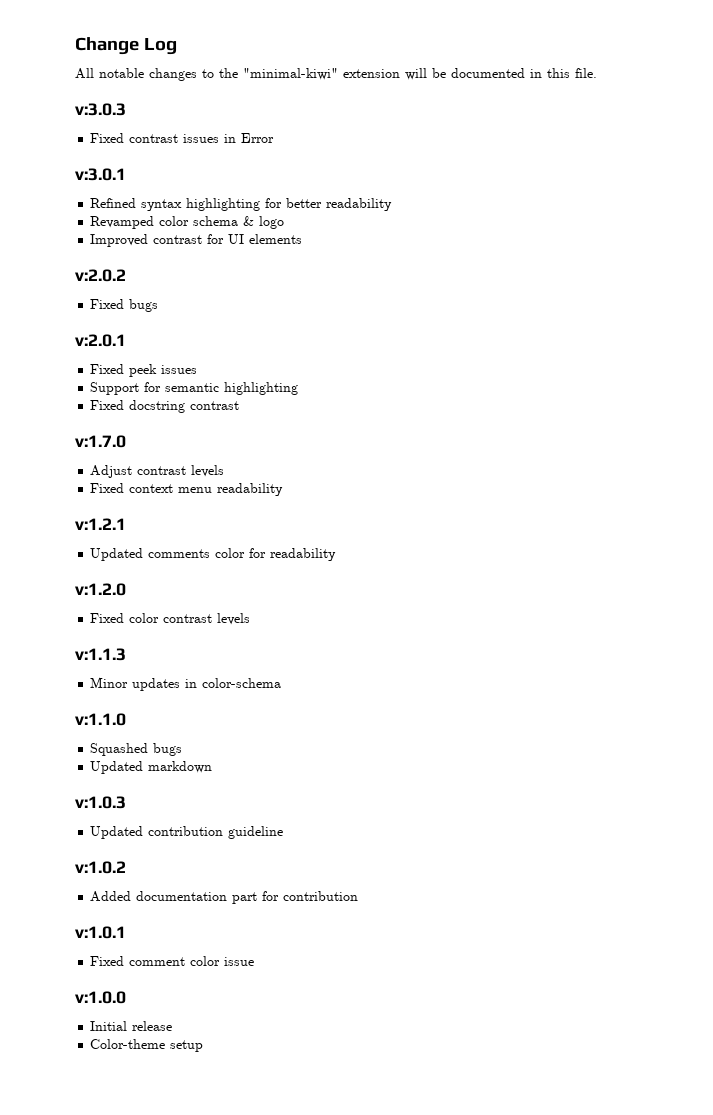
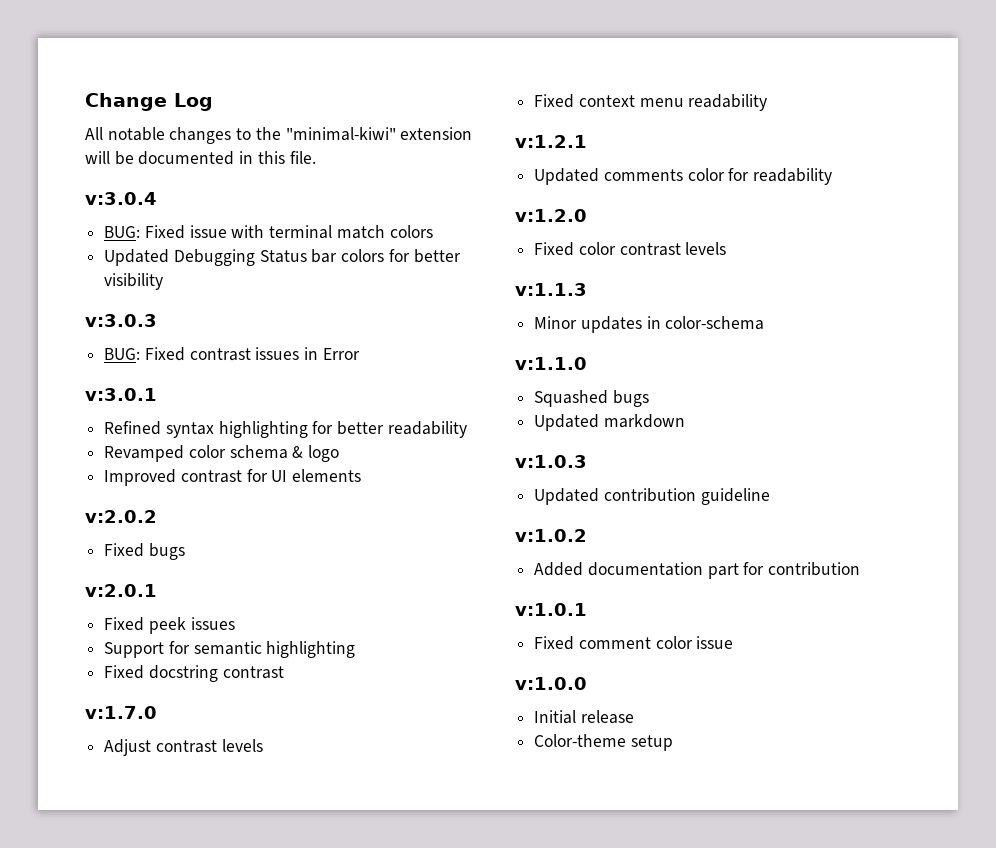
(597, 73) none -> [85,192,157,205] [104,225,433,239] [104,249,461,266] [104,273,164,290] // v:3.0.4 // BUG: Fixed issue with terminal match colors // Updated Debugging Status bar colors for better visibility
(126, 109) none -> [104,348,141,360] BUG:

